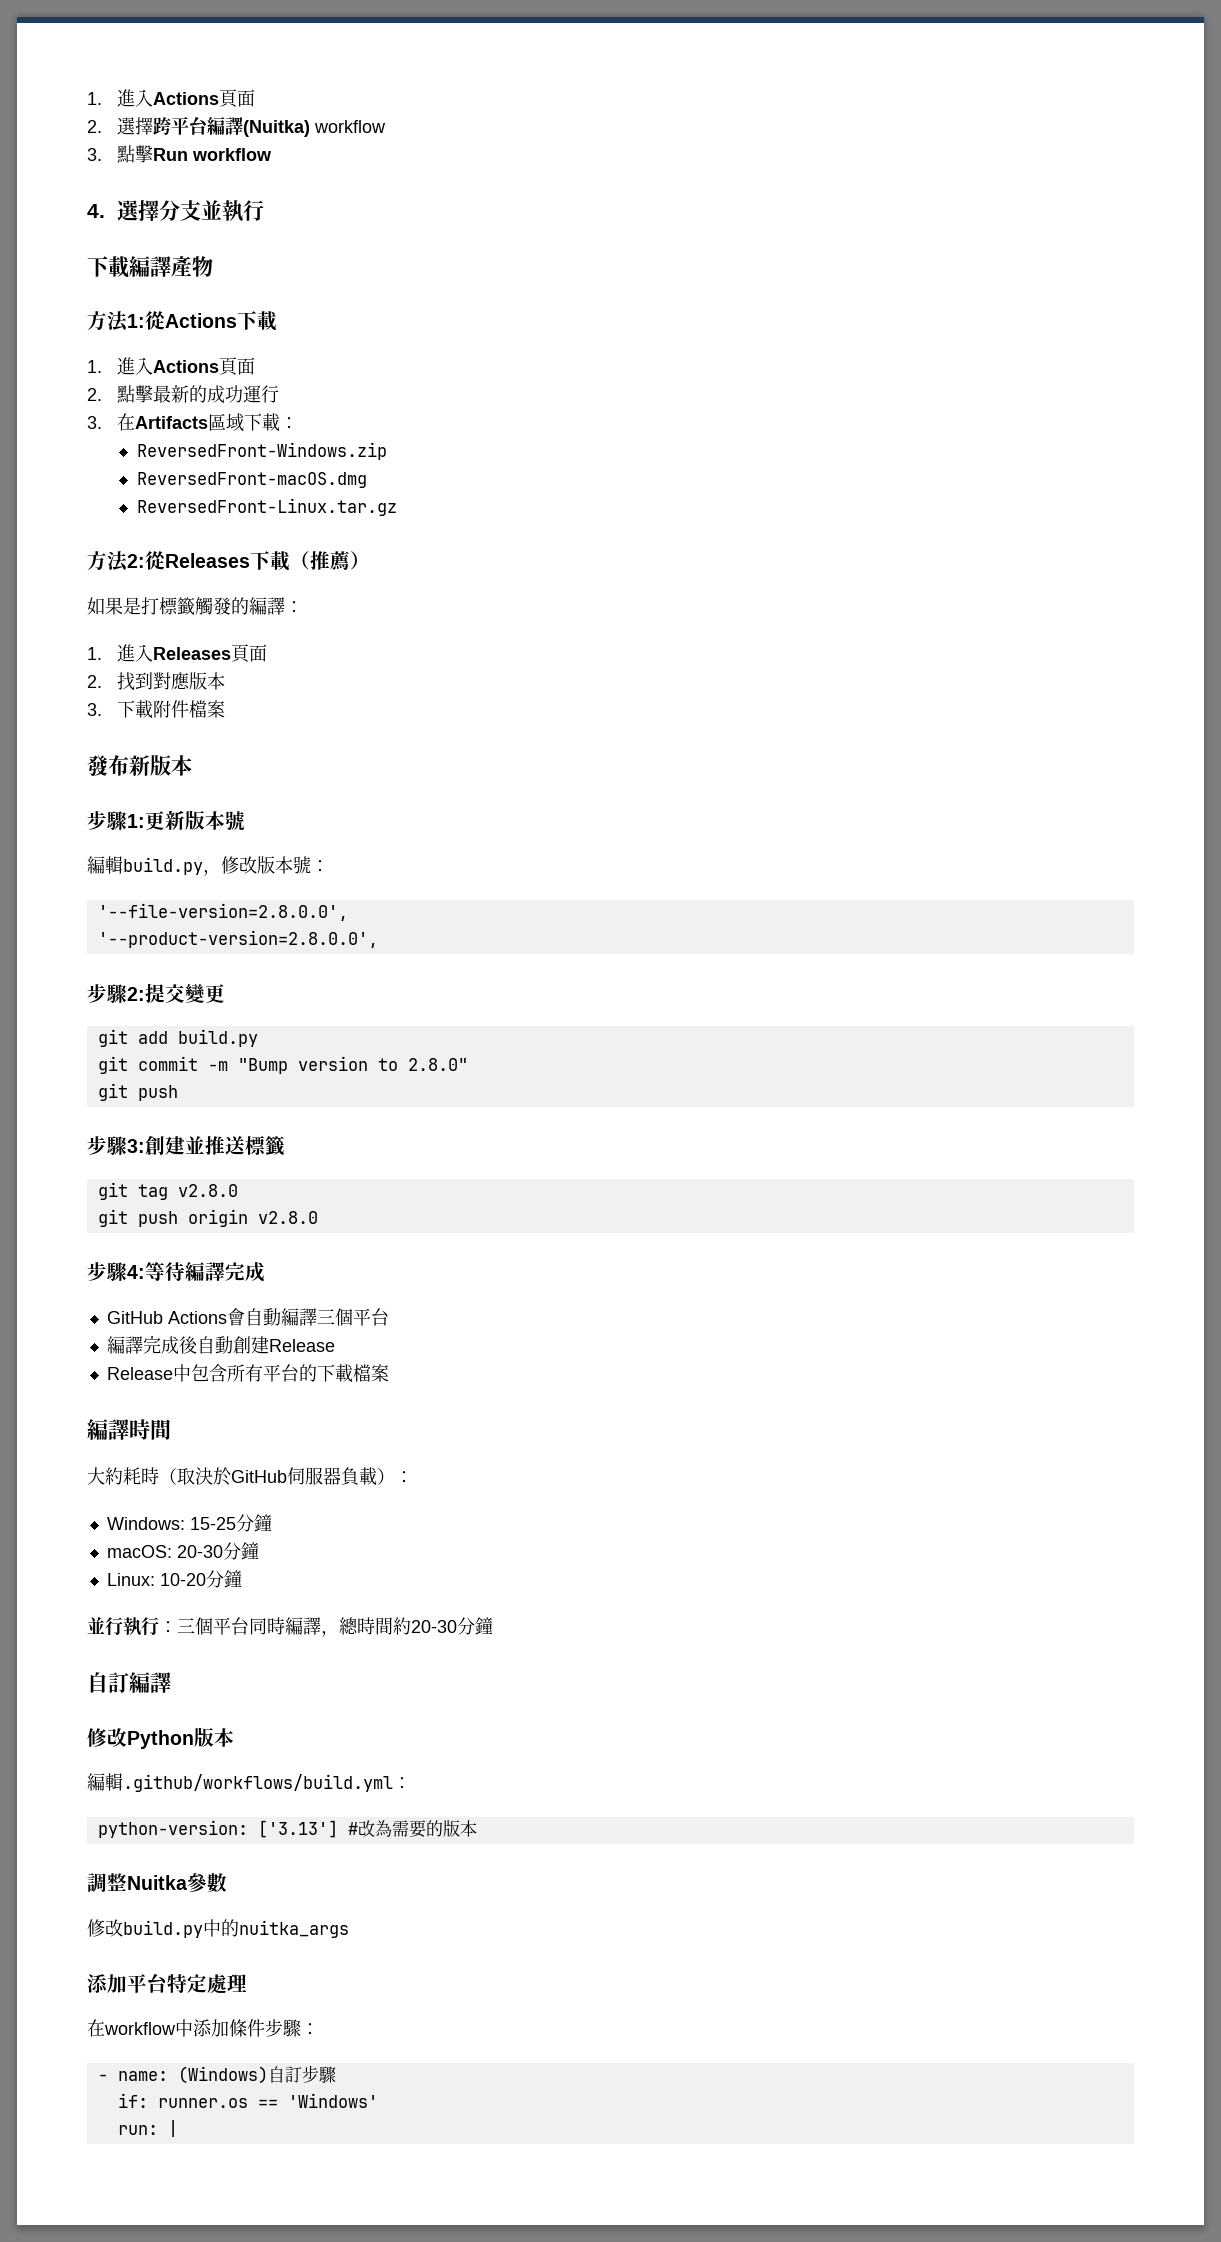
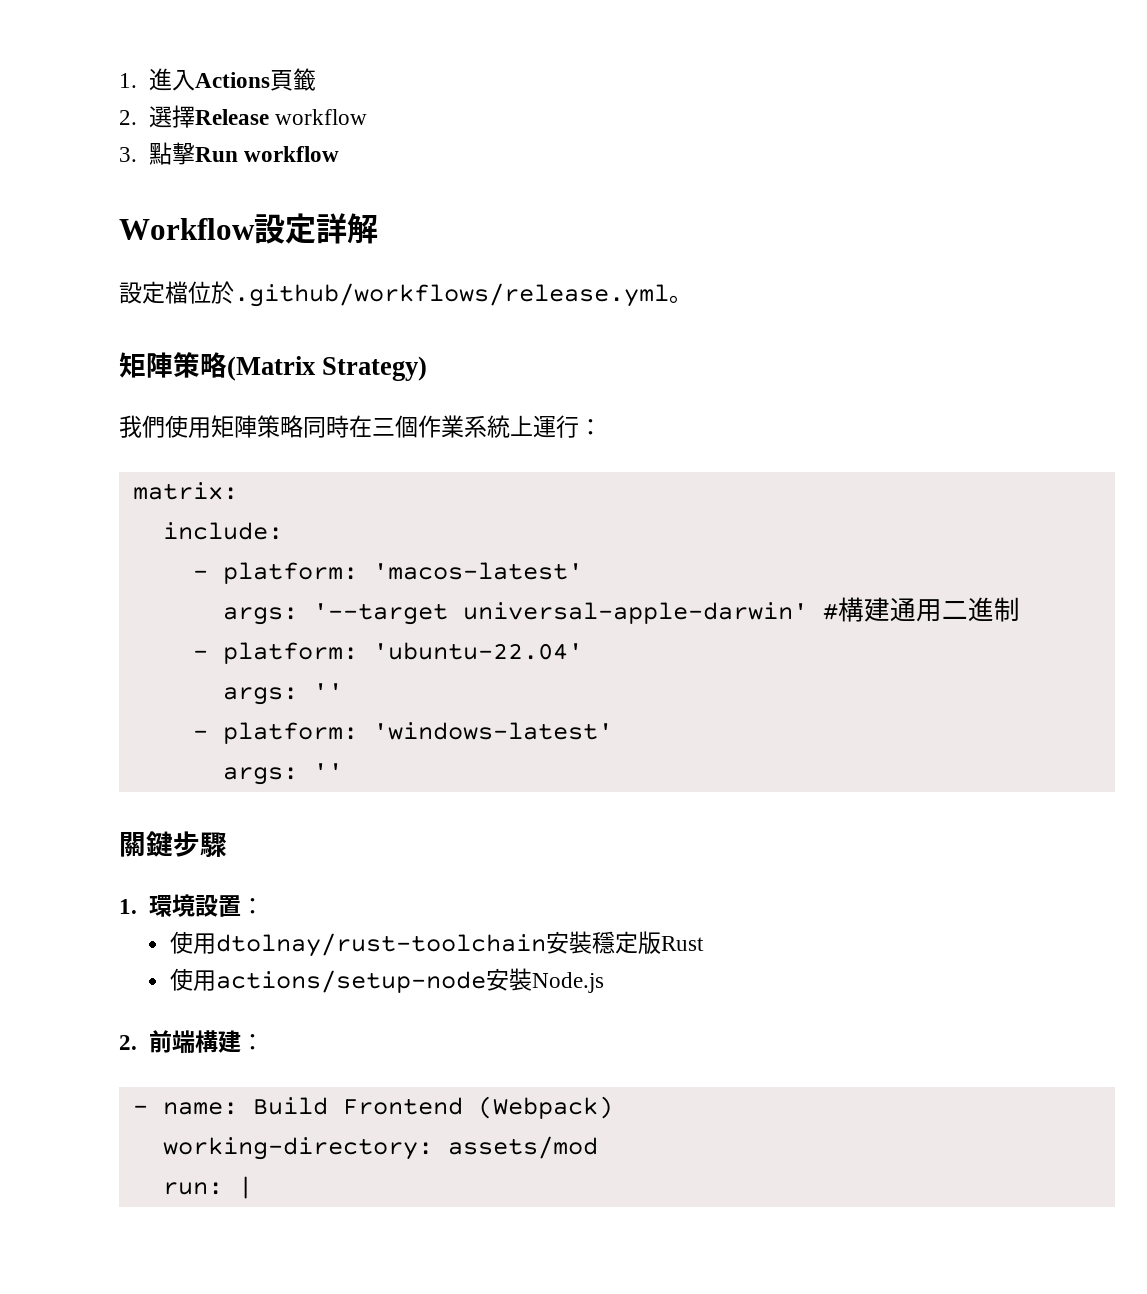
[87,89,255,108] 1.進入Actions頁面 -> [119,68,316,91] 1.進入Actions頁籤
[152,116,310,137] 跨平台編譯(Nuitka) -> [194,109,269,125] Release
[87,200,264,221] [87,256,213,278] [87,311,277,332] [87,357,255,376] [87,385,279,403] [87,413,298,432] [136,442,387,460] [136,472,367,488] [136,498,397,516] [87,551,370,572] [87,597,303,615] [87,644,267,663] [87,672,225,691] [87,700,225,719] [87,755,192,776] [87,810,245,831] [87,856,329,876] [97,903,348,921] [97,930,378,948] [87,983,225,1004] [97,1029,258,1047] [97,1056,468,1074] [97,1083,178,1101] [87,1136,285,1156] [97,1182,238,1200] [97,1209,318,1227] [87,1262,265,1282] [106,1308,389,1326] [106,1335,335,1354] [106,1364,389,1383] [87,1419,171,1440] [87,1467,413,1486] [106,1514,272,1532] [106,1542,259,1560] [106,1570,242,1588] [87,1617,493,1637] [87,1672,171,1693] [87,1727,234,1749] [87,1773,411,1792] [97,1820,477,1838] [87,1873,227,1893] [87,1919,349,1938] [87,1973,247,1994] [87,2019,319,2037] [97,2065,336,2084] [117,2093,378,2108] 4.選擇分支並執行 // 下載編譯產物 // 方法1:從Actions下載 // 1.進入Actions頁面 // 2.點擊最新的成功運行 // 3.在Artifacts區域下載： // ReversedFront-Windows.zip // ReversedFront-macOS.dmg // ReversedFront-Linux.tar.gz // 方法2:從Releases下載（推薦） // 如果是打標籤觸發的編譯： // 1.進入Releases頁面 // 2.找到對應版本 // 3.下載附件檔案 // 發布新版本 // 步驟1:更新版本號 // 編輯build.py，修改版本號： // '--file-version=2.8.0.0', // '--product-version=2.8.0.0', // 步驟2:提交變更 // git add build.py // git commit -m "Bump version to 2.8.0" // git push // 步驟3:創建並推送標籤 // git tag v2.8.0 // git push origin v2.8.0 // 步驟4:等待編譯完成 // GitHub Actions會自動編譯三個平台 // 編譯完成後自動創建Release // Release中包含所有平台的下載檔案 // 編譯時間 // 大約耗時（取決於GitHub伺服器負載）： // Windows: 15-25分鐘 // macOS: 20-30分鐘 // Linux: 10-20分鐘 // 並行執行：三個平台同時編譯，總時間約20-30分鐘 // 自訂編譯 // 修改Python版本 // 編輯.github/workflows/build.yml： // python-version: ['3.13'] #改為需要的版本 // 調整Nuitka參數 // 修改build.py中的nuitka_args // 添加平台特定處理 // 在workflow中添加條件步驟： // - name: (Windows)自訂步驟 // if: runner.os == 'Windows' -> [119,213,378,244] [119,281,692,307] [119,352,428,381] [119,415,602,438] [132,482,238,500] [162,522,283,540] [192,562,583,584] [222,597,1020,625] [192,642,583,664] [222,683,343,705] [192,722,613,744] [222,763,343,785] [119,831,227,857] [119,894,264,917] [170,931,705,957] [170,968,605,993] [119,1030,264,1054] [132,1096,613,1119] [162,1136,598,1160] Workflow設定詳解 // 設定檔位於.github/workflows/release.yml。 // 矩陣策略(Matrix Strategy) // 我們使用矩陣策略同時在三個作業系統上運行： // matrix: // include: // - platform: 'macos-latest' // args: '--target universal-apple-darwin' #構建通用二進制 // - platform: 'ubuntu-22.04' // args: '' // - platform: 'windows-latest' // args: '' // 關鍵步驟 // 1.環境設置： // 使用dtolnay/rust-toolchain安裝穩定版Rust // 使用actions/setup-node安裝Node.js // 2.前端構建： // - name: Build Frontend (Webpack) // working-directory: assets/mod

